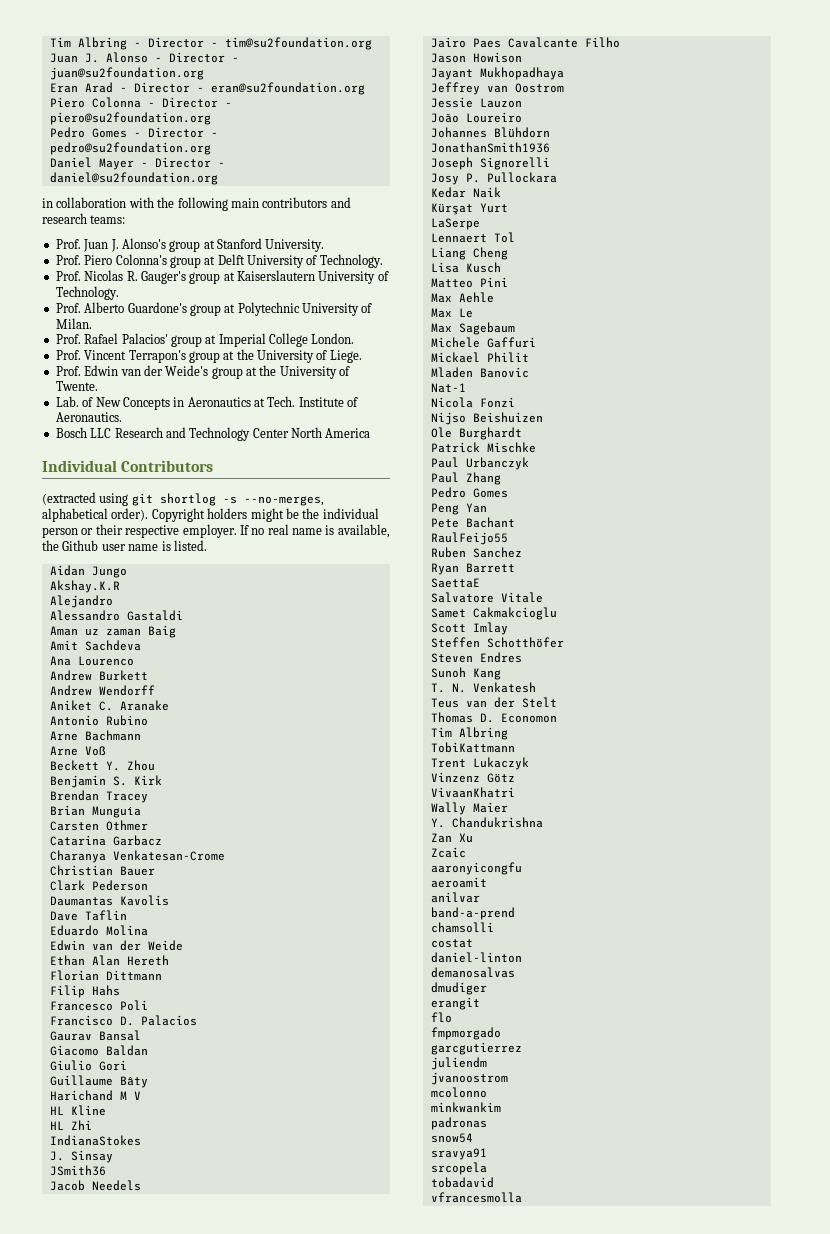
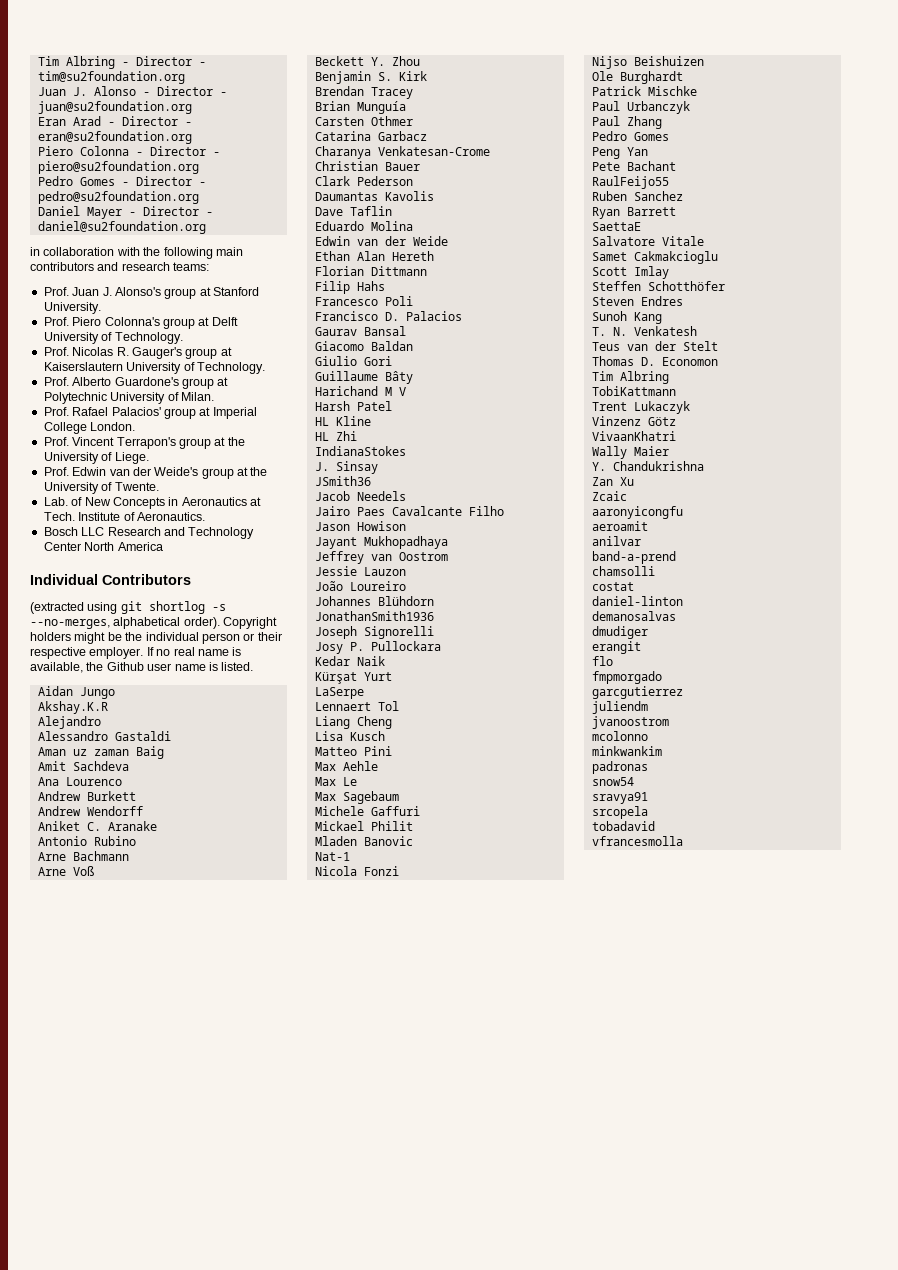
(141, 1095) none -> [314,401,392,411] // Harsh Patel

